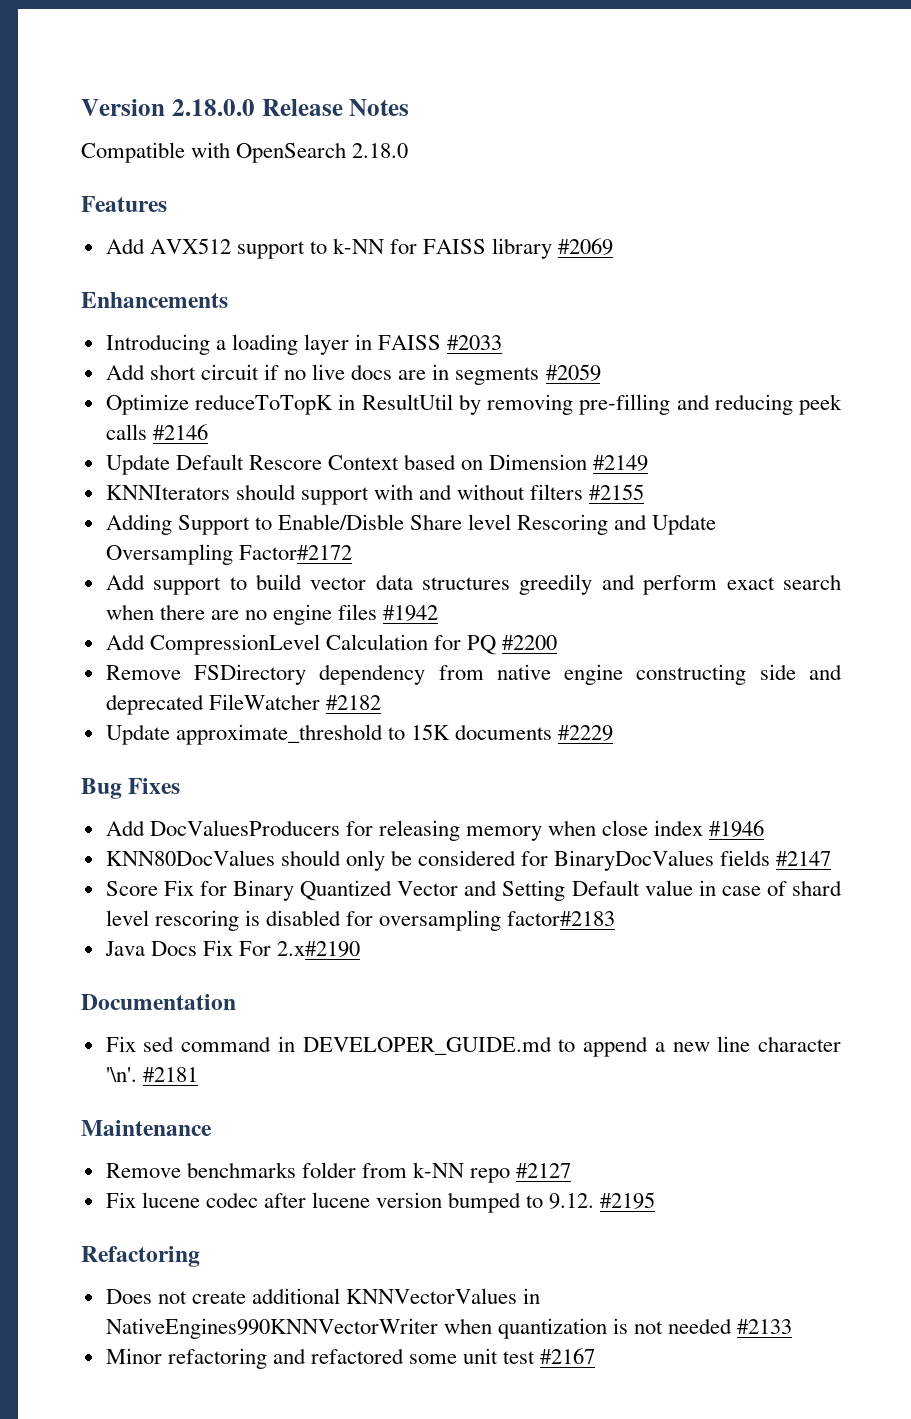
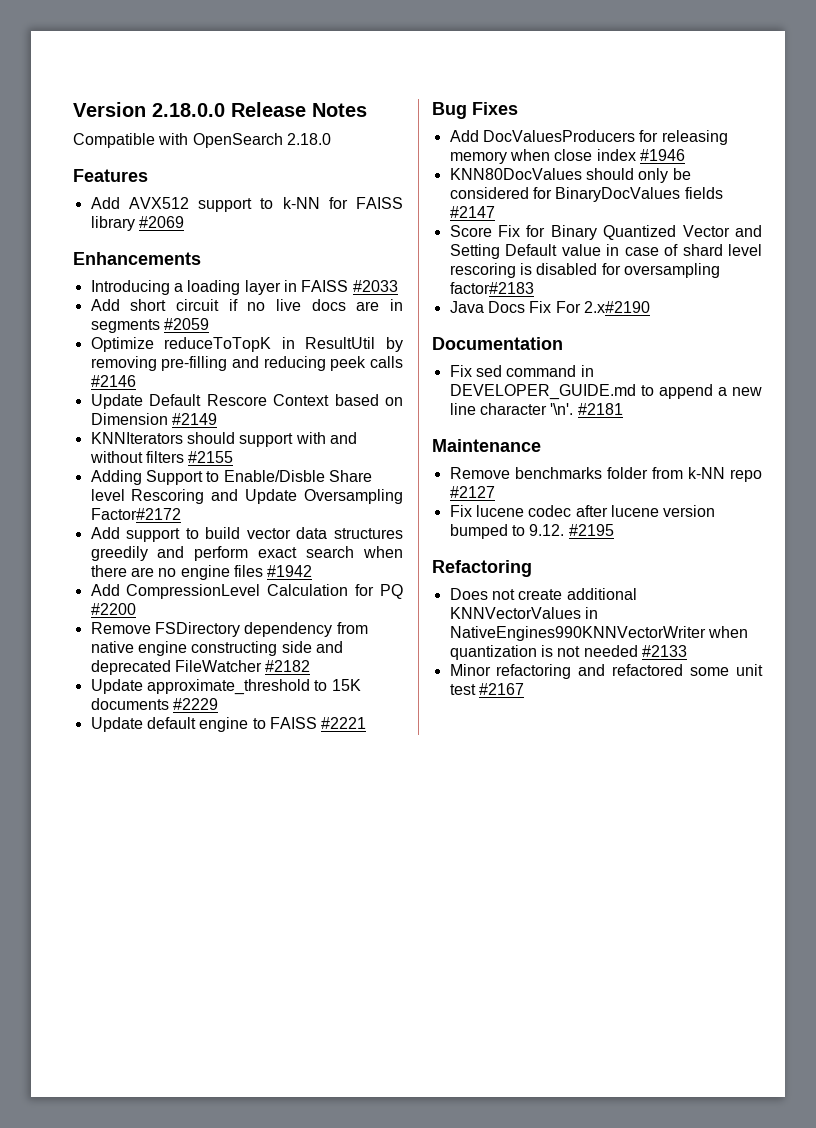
(614, 733) none -> [90,717,367,732] // Update default engine to FAISS #2221

